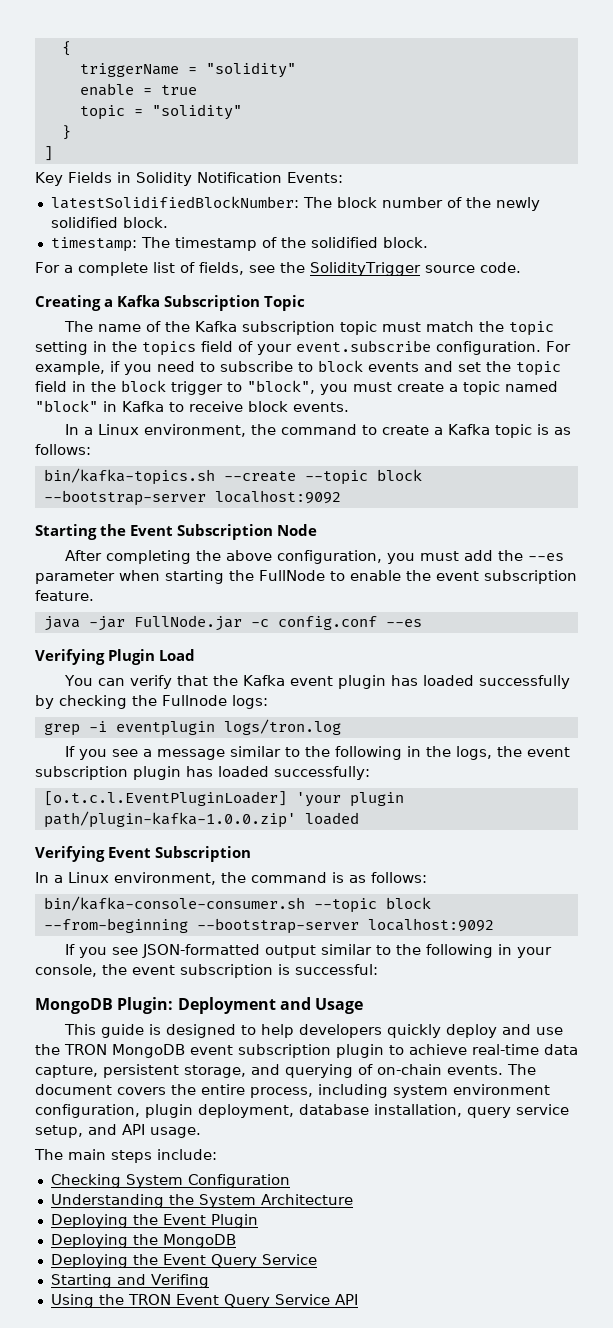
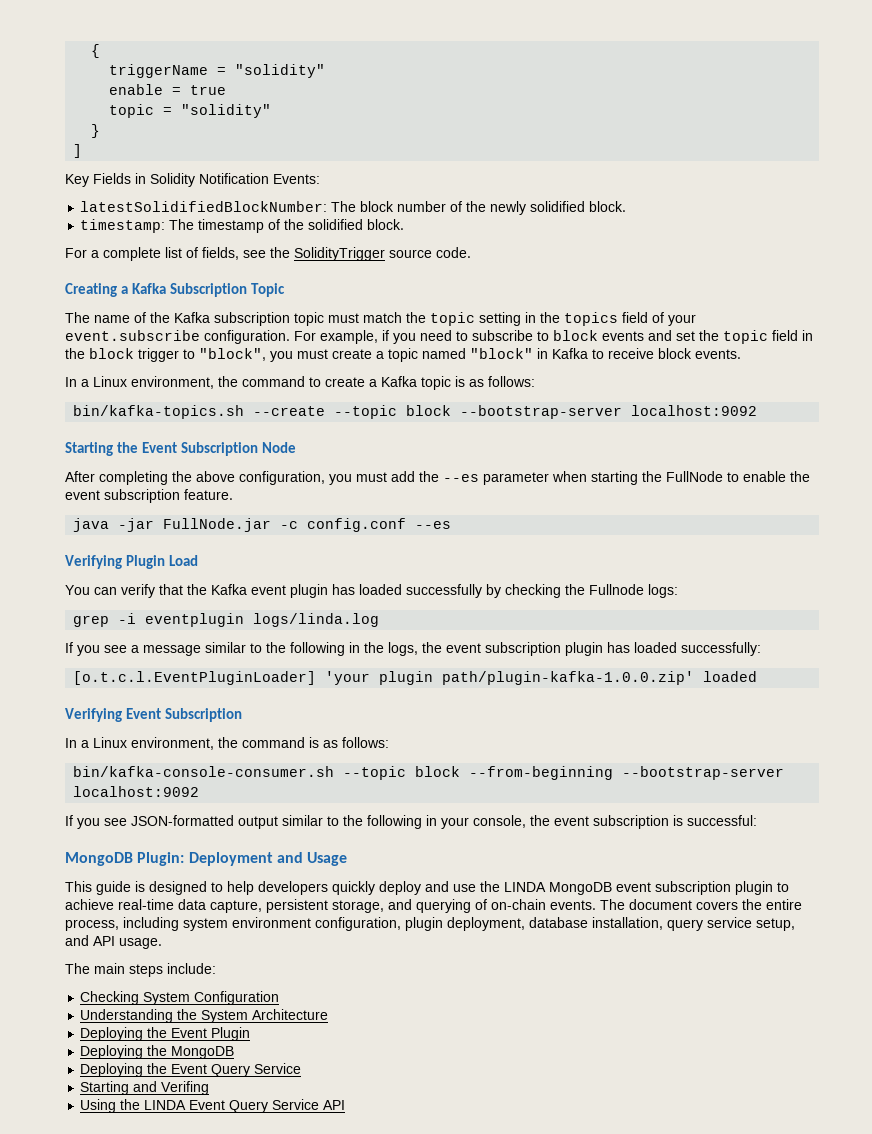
[223,719,341,735] logs/tron.log -> [253,613,380,627] logs/linda.log
[64,1044,107,1055] TRON -> [504,882,546,892] LINDA
[127,1294,171,1305] TRON -> [144,1100,187,1110] LINDA

